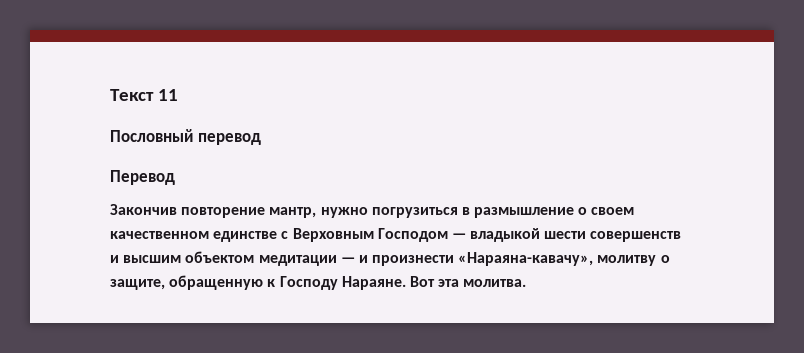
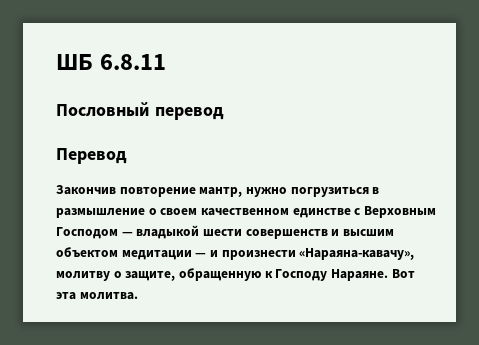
[110,89,179,101] Текст 11 -> [56,54,166,70] ШБ 6.8.11

